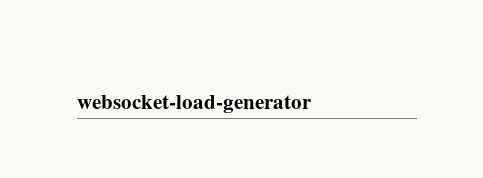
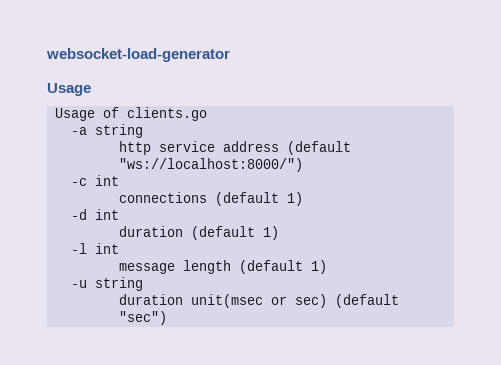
(312, 104) none -> [47,83,91,96] [54,107,207,121] [70,124,143,138] [118,141,351,155] [118,158,303,172] [70,175,119,186] [118,192,303,206] [70,209,119,220] [118,226,279,240] [70,243,119,254] [118,260,327,274] [70,277,143,291] [118,294,399,308] [118,311,167,325] // Usage // Usage of clients.go // -a string // http service address (default "ws://localhost:8000/") // -c int // connections (default 1) // -d int // duration (default 1) // -l int // message length (default 1) // -u string // duration unit(msec or sec) (default "sec")

